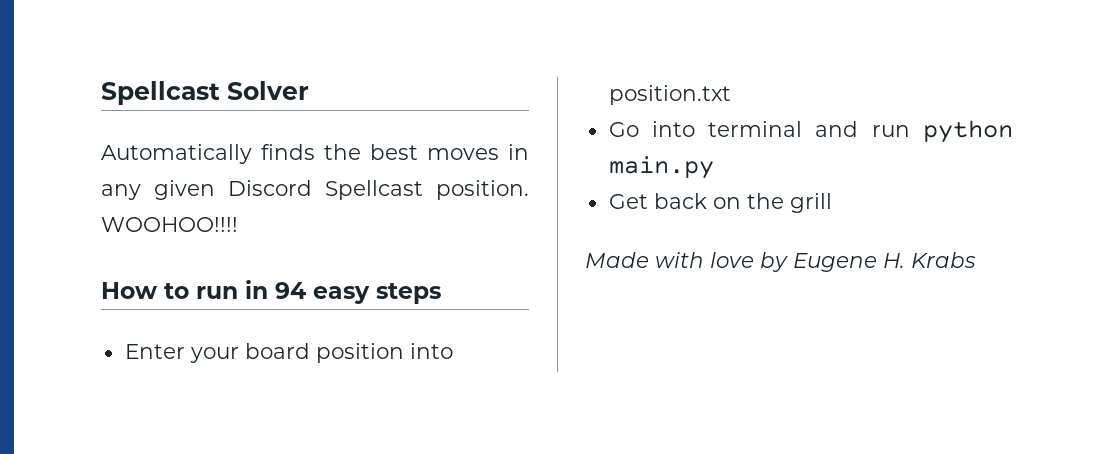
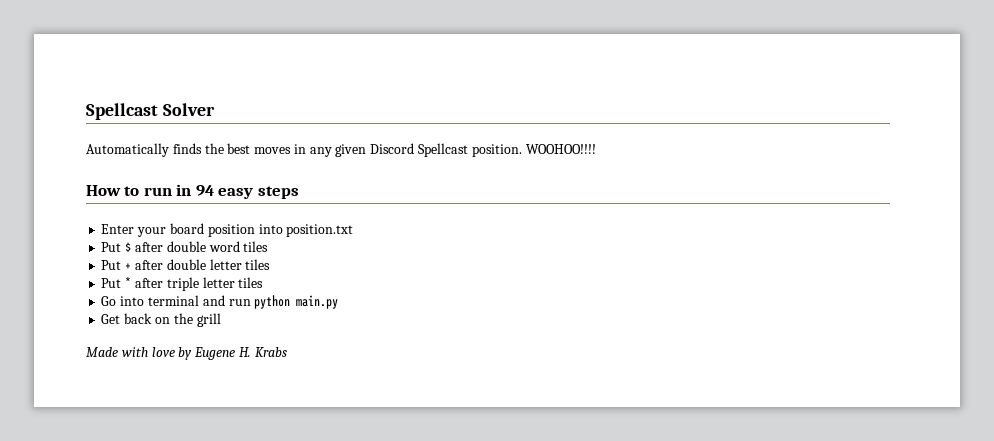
(731, 95) none -> [101,241,269,252] [101,259,271,270] [101,277,264,291] // Put $ after double word tiles // Put + after double letter tiles // Put * after triple letter tiles

